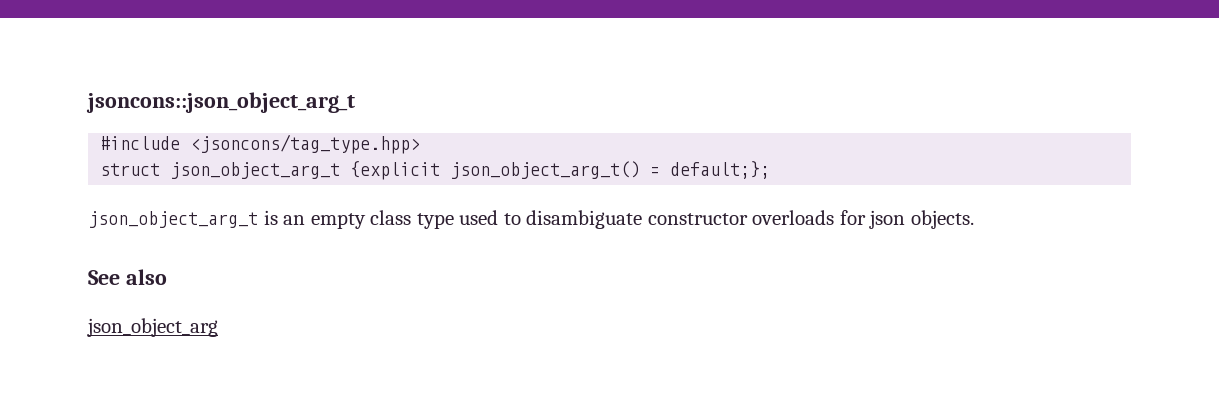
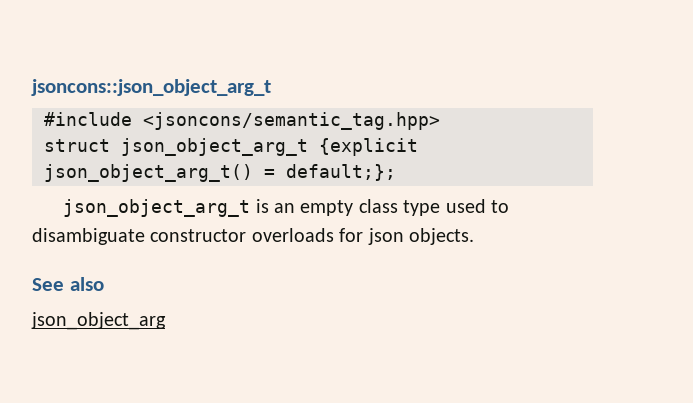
[190,134,421,154] <jsoncons/tag_type.hpp> -> [143,112,440,130] <jsoncons/semantic_tag.hpp>

